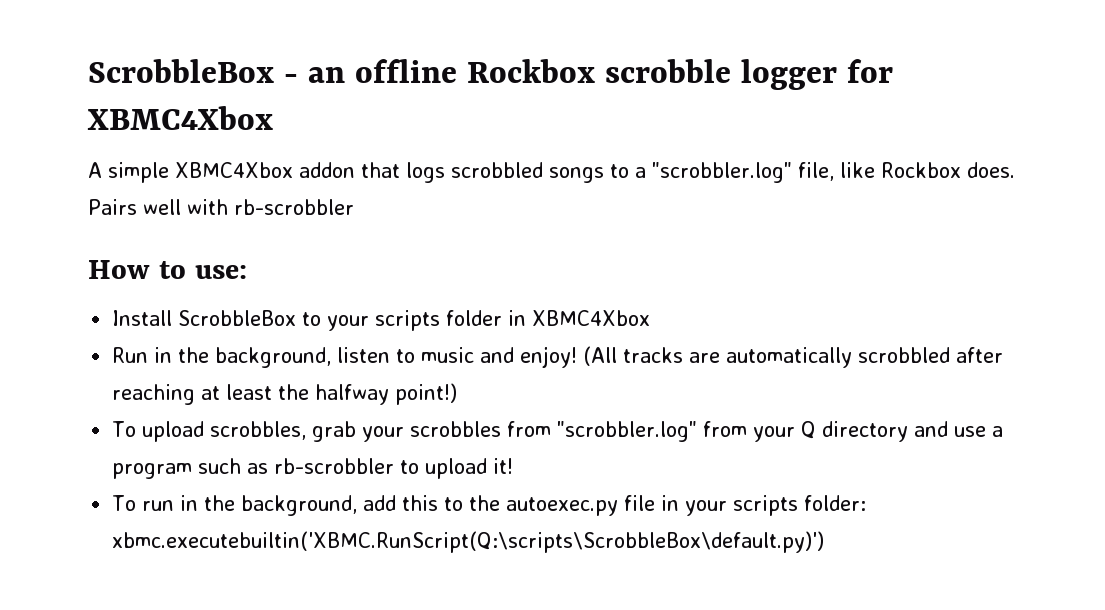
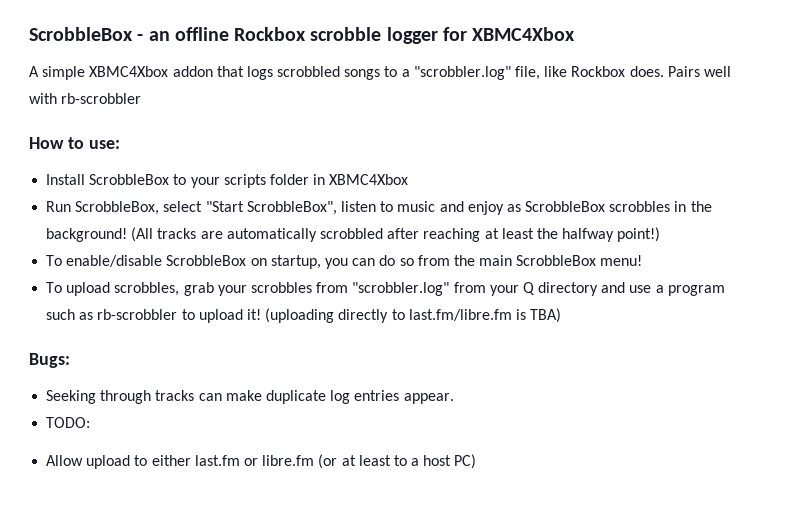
[154,346,578,368] in the background, listen to music and enjoy! -> [75,201,712,215] [46,228,128,242] ScrobbleBox, select "Start ScrobbleBox", listen to music and enjoy as ScrobbleBox scrobbles in the background!
(458, 394) none -> [46,255,643,269] // To enable/disable ScrobbleBox on startup, you can do so from the main ScrobbleBox menu!
[112,495,867,516] [112,531,825,553] // To run in the background, add this to the autoexec.py file in your scripts folder: xbmc.executebuiltin('XBMC.RunScript(Q:\scripts\ScrobbleBox\default.py)') -> [265,308,562,323] [29,353,70,368] [46,390,454,404] [46,417,91,428] [46,454,477,469] (uploading directly to last.fm/libre.fm is TBA) // Bugs: // Seeking through tracks can make duplicate log entries appear. // TODO: // Allow upload to either last.fm or libre.fm (or at least to a host PC)

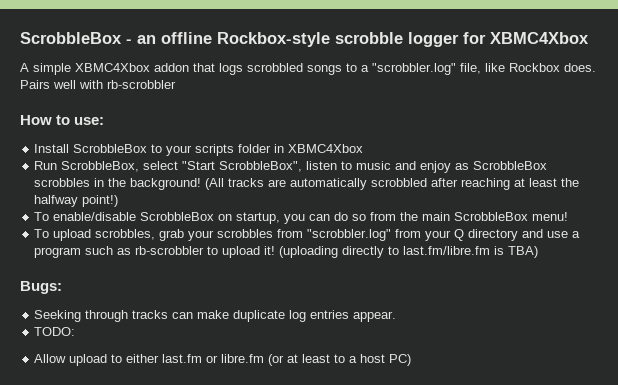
[234,27,307,41] Rockbox -> [217,32,330,47] Rockbox-style

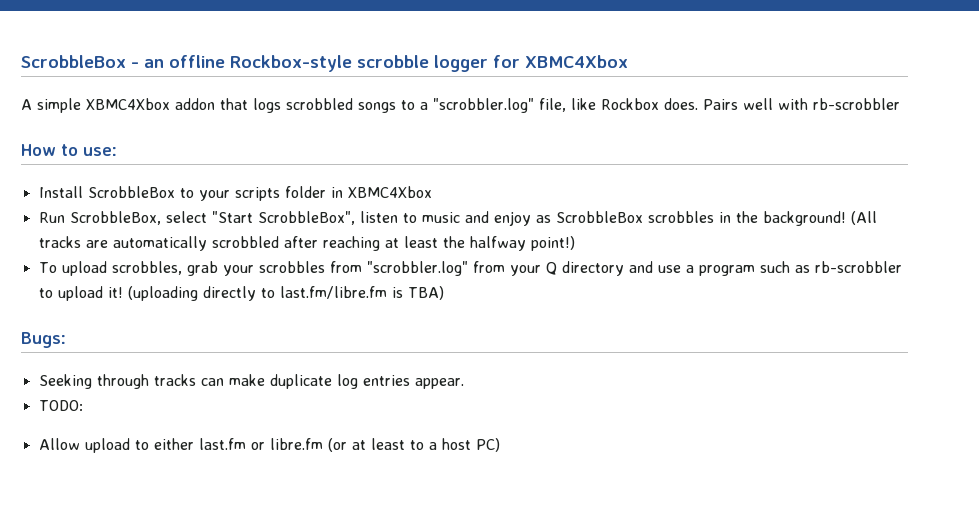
[34,212,569,224] // To enable/disable ScrobbleBox on startup, you can do so from the main ScrobbleBox menu! -> (575, 243) none

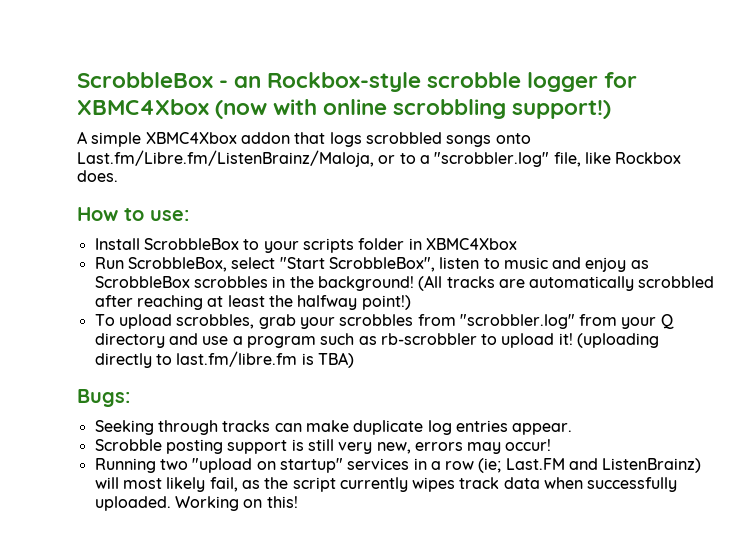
[169,55,225,68] offline -> (262, 82) none
(628, 61) none -> [215,99,612,119] (now with online scrobbling support!)
(396, 107) none -> [495,133,531,144] [77,150,396,167] onto Last.fm/Libre.fm/ListenBrainz/Maloja, or
[703,98,900,110] Pairs well with rb-scrobbler -> (118, 176) none
[38,400,83,411] [38,438,500,453] TODO: // Allow upload to either last.fm or libre.fm (or at least to a host PC) -> [94,439,552,454] [94,458,702,473] [94,477,678,492] [94,496,298,511] Scrobble posting support is still very new, errors may occur! // Running two "upload on startup" services in a row (ie; Last.FM and ListenBrainz) will most likely fail, as the script currently wipes track data when successfully uploaded. Working on this!

